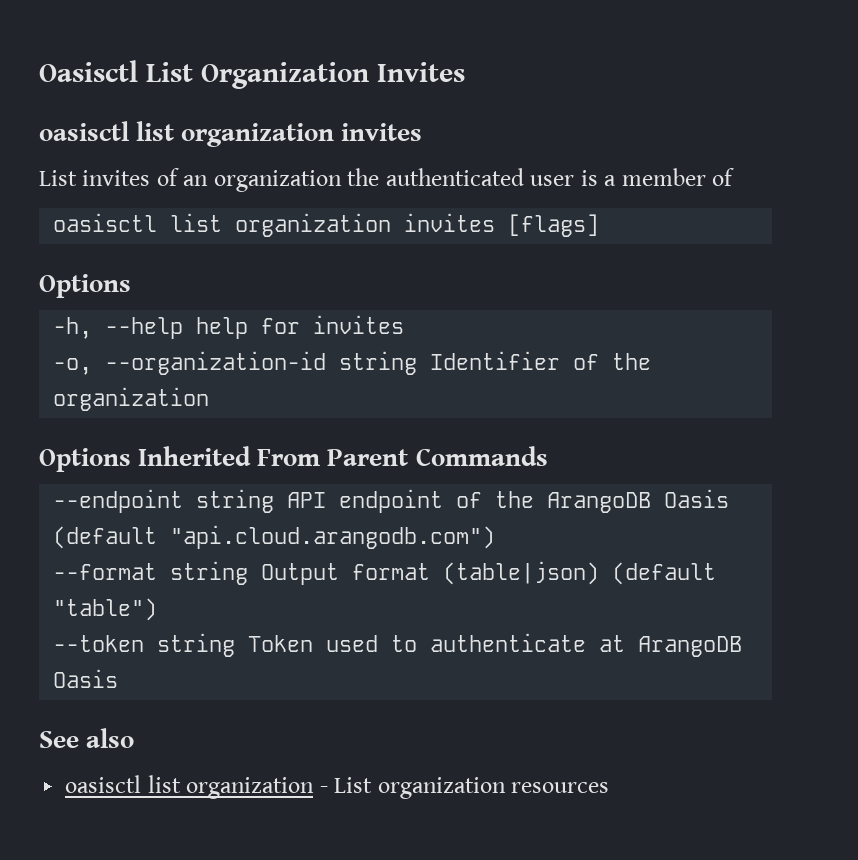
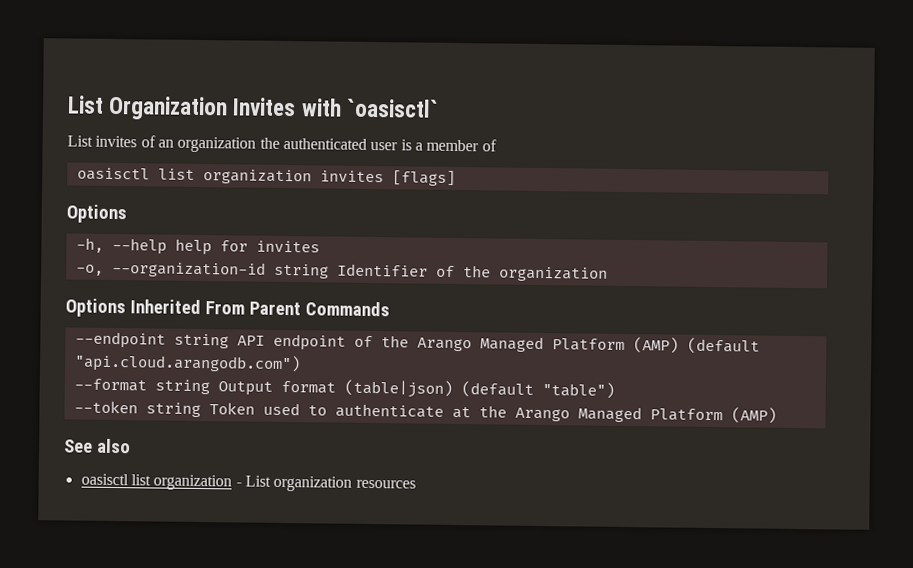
[39,60,138,82] Oasisctl -> (67, 104) none
[39,121,423,147] // oasisctl list organization invites -> [300,98,439,118] with `oasisctl`
[547,489,730,513] ArangoDB Oasis -> [416,336,679,354] Arango Managed Platform (AMP)
[638,636,743,657] [53,669,119,688] ArangoDB Oasis -> [478,405,777,424] the Arango Managed Platform (AMP)

